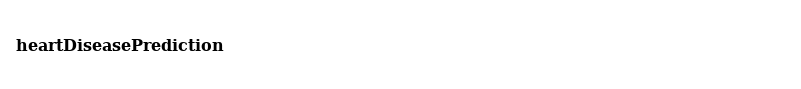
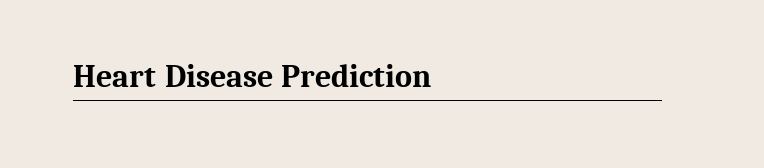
[16,39,224,51] heartDiseasePrediction -> [73,64,432,87] Heart Disease Prediction

